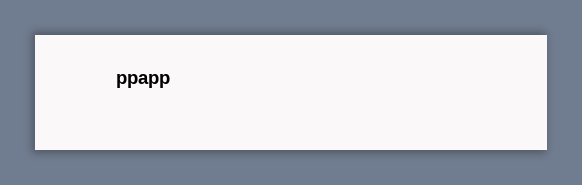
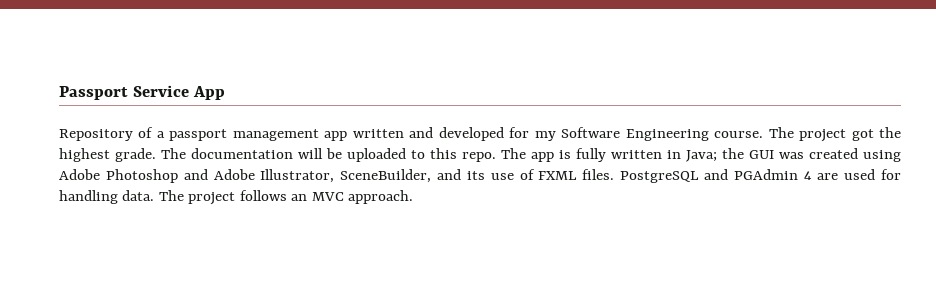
[116,74,170,88] ppapp -> [59,85,226,100] [59,127,902,142] [59,148,901,162] [59,169,902,183] [59,190,414,205] Passport Service App // Repository of a passport management app written and developed for my Software Engineering course. The project got the highest grade. The documentation will be uploaded to this repo. The app is fully written in Java; the GUI was created using Adobe Photoshop and Adobe Illustrator, SceneBuilder, and its use of FXML files. PostgreSQL and PGAdmin 4 are used for handling data. The project follows an MVC approach.

